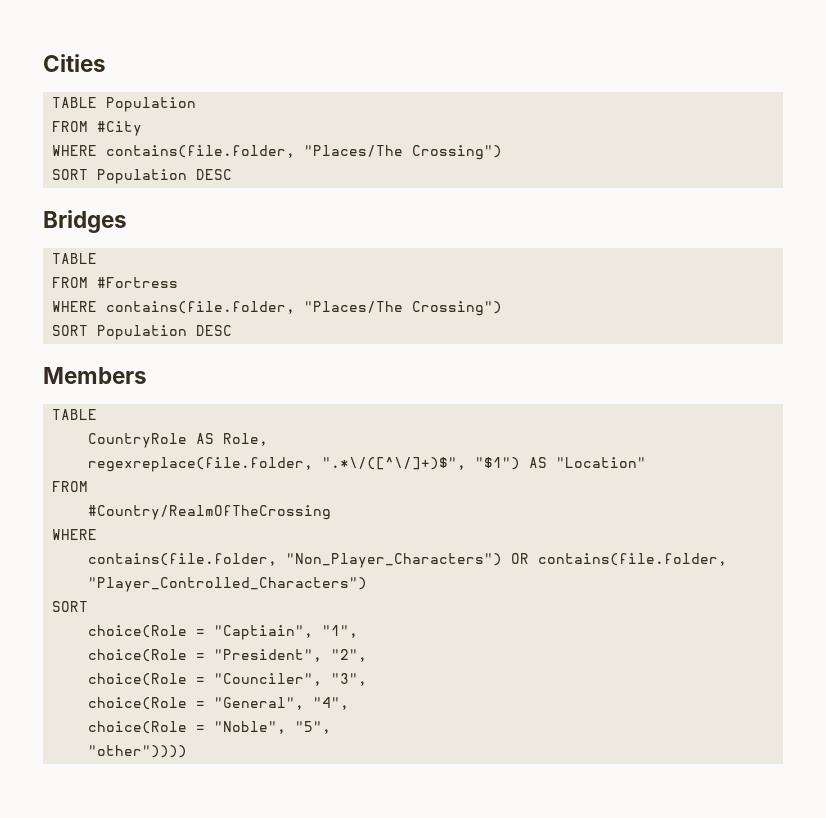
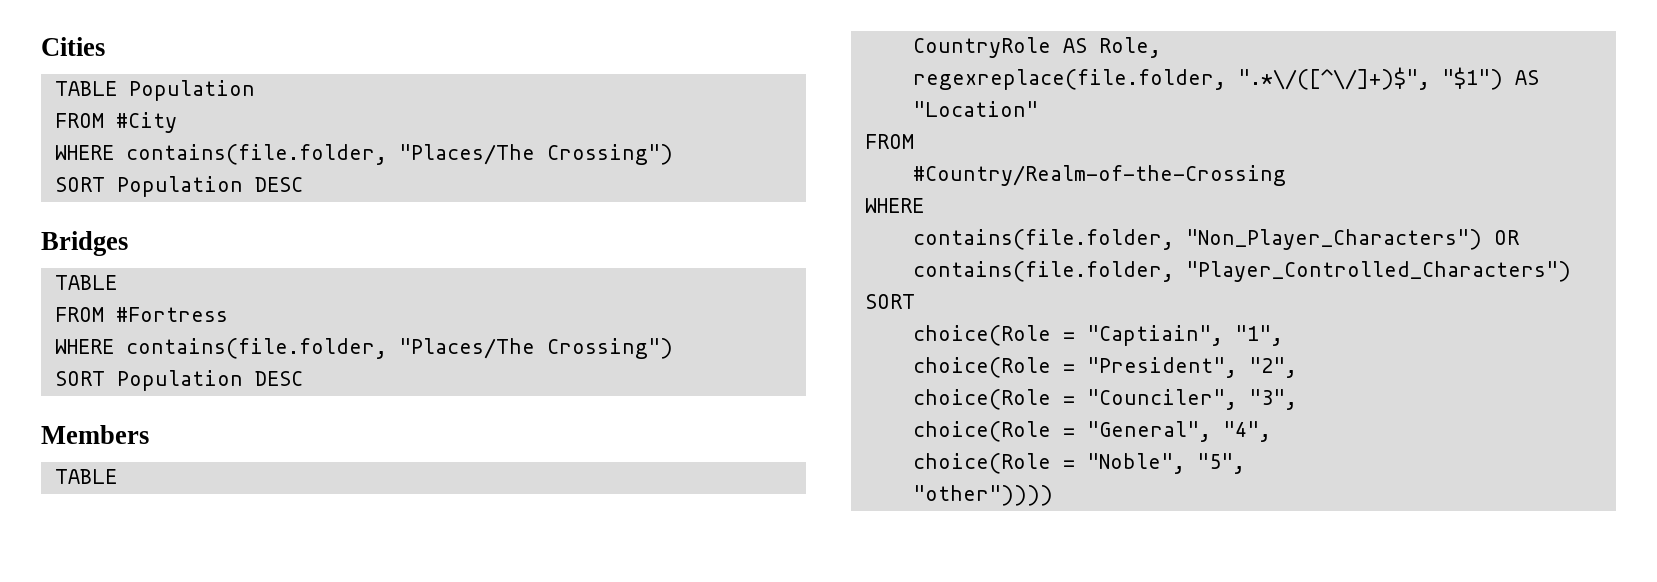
[87,505,331,520] #Country/RealmOfTheCrossing -> [912,165,1286,186] #Country/Realm-of-the-Crossing

